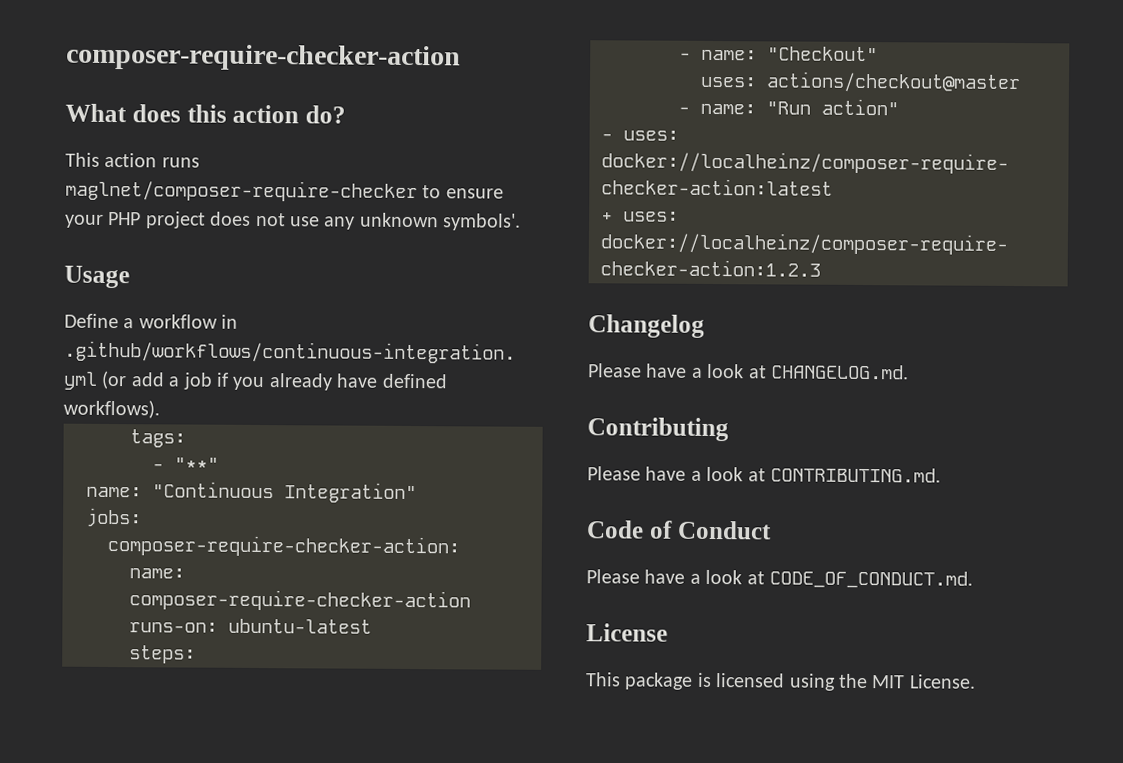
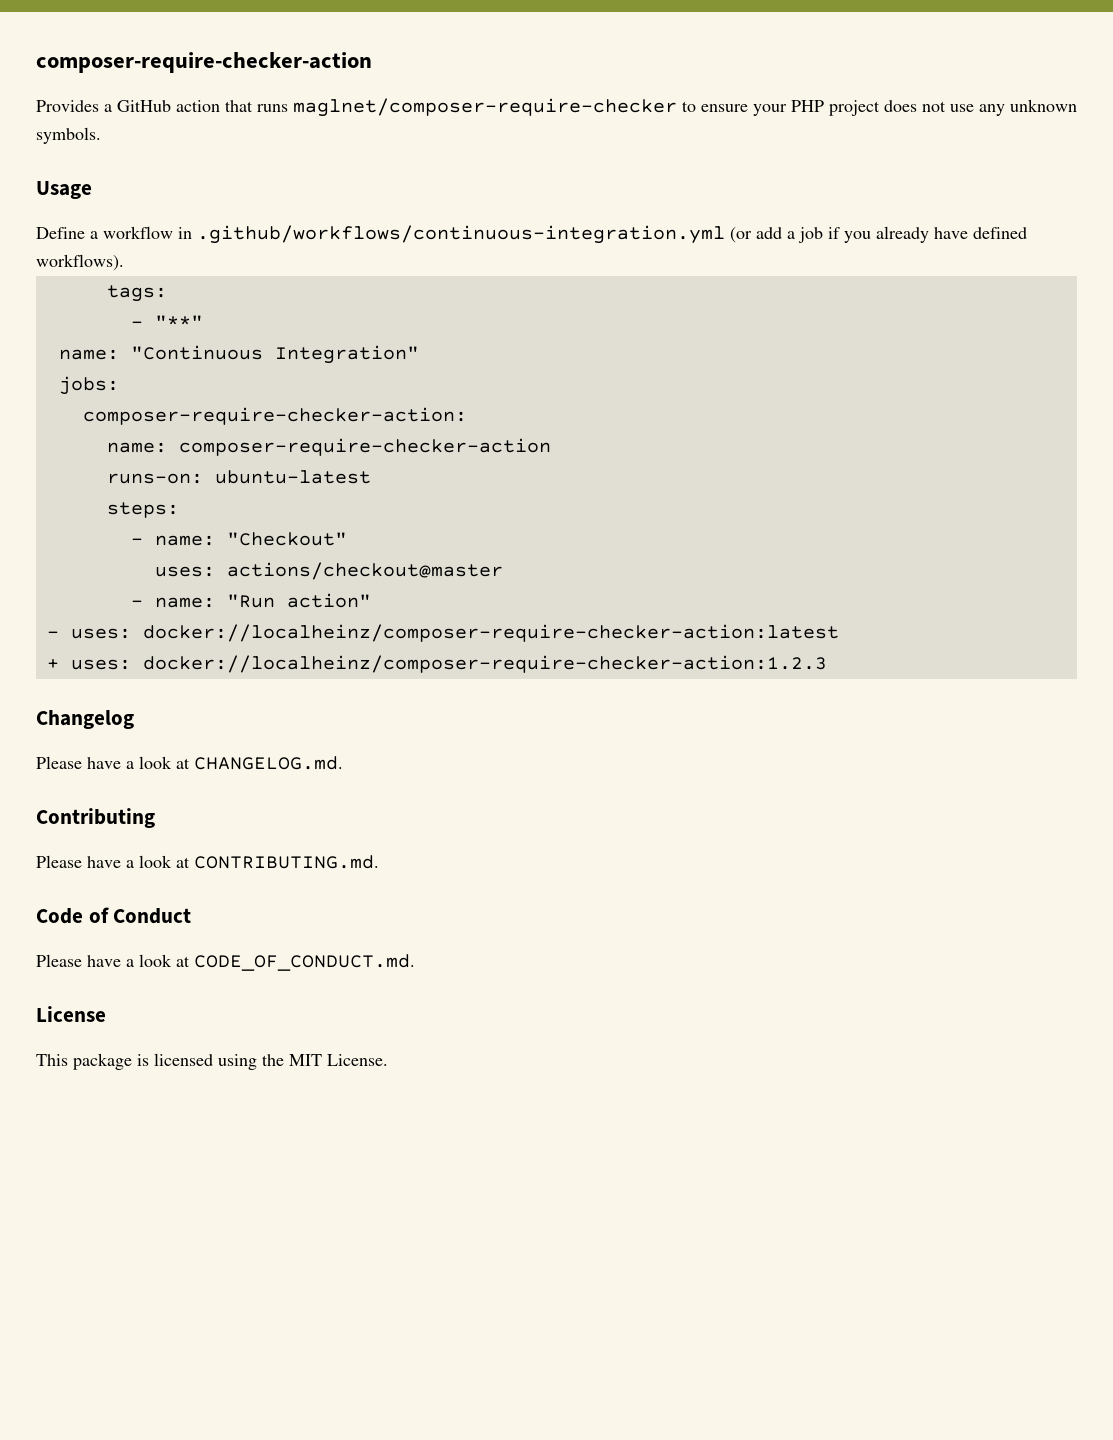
[66,43,461,72] [65,103,346,124] [65,152,158,168] composer-require-checker-action // What does this action do? // This action -> [36,52,372,73] [36,100,253,112] composer-require-checker-action // Provides a GitHub action that
[443,213,522,231] symbols'. -> [36,127,101,144] symbols.

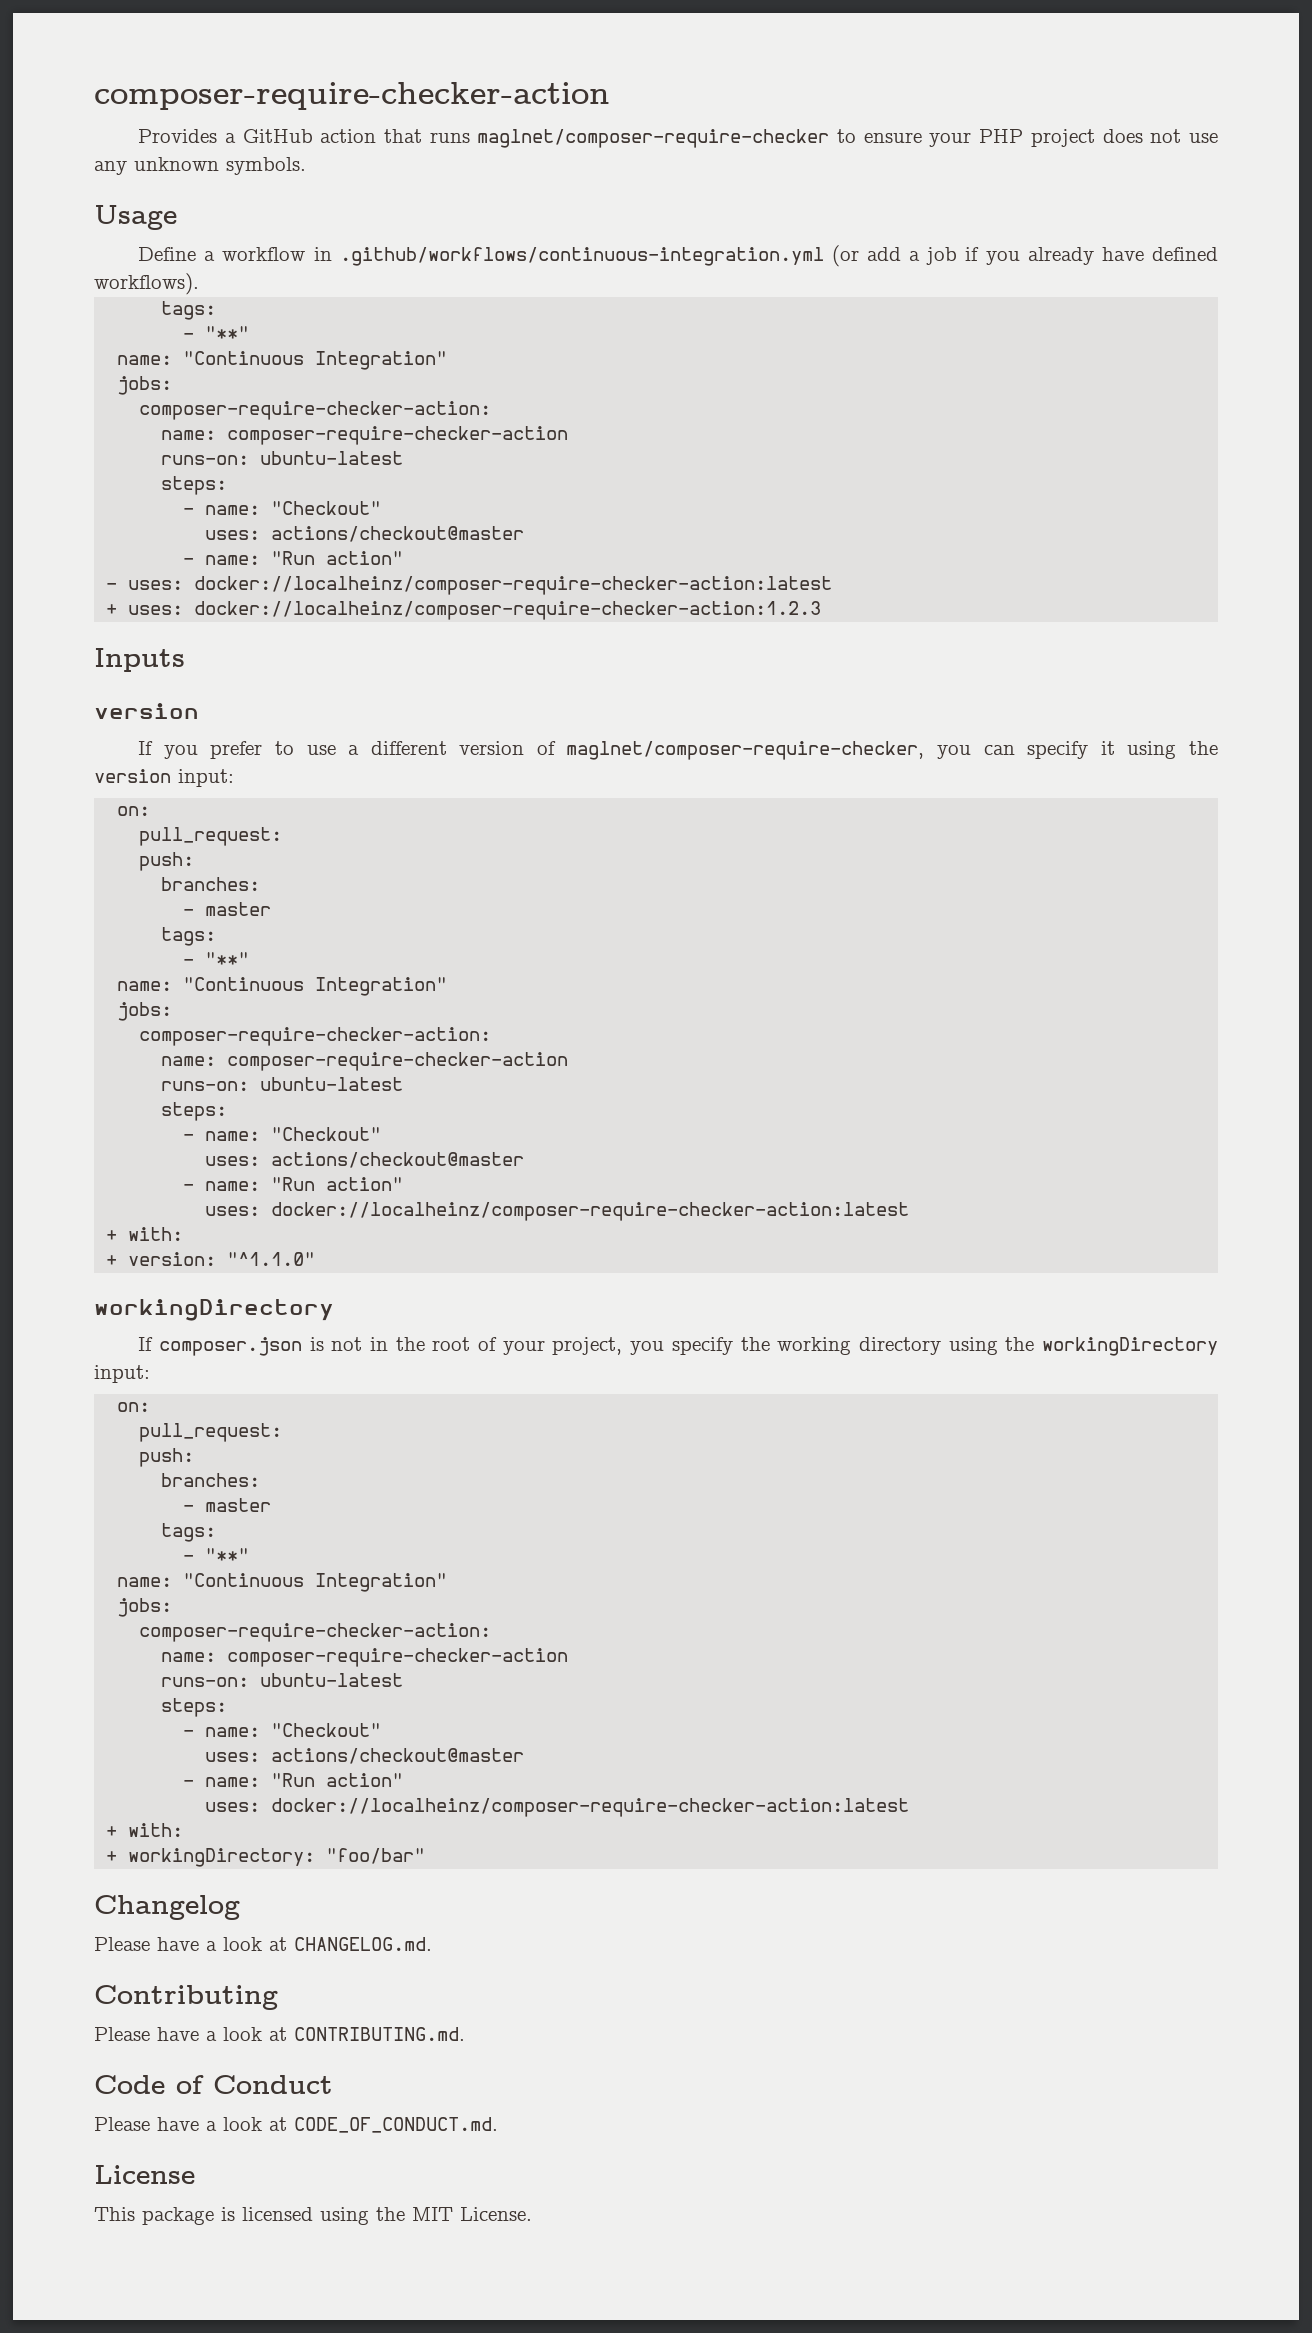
(827, 664) none -> [94,648,185,672] [94,703,199,719] [138,741,1218,760] [94,769,234,787] [117,806,151,816] [139,827,283,846] [139,852,195,871] [161,877,261,891] [183,902,272,916] [161,927,217,946] [183,952,250,966] [117,977,448,996] [117,1002,173,1021] [139,1027,492,1046] [161,1052,569,1071] [161,1077,404,1091] [161,1102,228,1121] [183,1127,382,1141] [205,1152,525,1168] [183,1177,404,1191] [205,1202,910,1221] [106,1227,184,1241] [106,1252,316,1266] [94,1299,334,1321] [138,1337,1218,1356] [94,1365,150,1383] [117,1402,151,1412] [139,1423,283,1442] [139,1448,195,1467] [161,1473,261,1487] [183,1498,272,1512] [161,1523,217,1542] [183,1548,250,1562] [117,1573,448,1592] [117,1598,173,1617] [139,1623,492,1642] [161,1648,569,1667] [161,1673,404,1687] [161,1698,228,1717] [183,1723,382,1737] [205,1748,525,1764] [183,1773,404,1787] [205,1798,910,1817] [106,1823,184,1837] [106,1848,426,1867] // Inputs // version // If you prefer to use a different version of maglnet/composer-require-checker, you can specify it using the version input: // on: // pull_request: // push: // branches: // - master // tags: // - "**" // name: "Continuous Integration" // jobs: // composer-require-checker-action: // name: composer-require-checker-action // runs-on: ubuntu-latest // steps: // - name: "Checkout" // uses: actions/checkout@master // - name: "Run action" // uses: docker://localheinz/composer-require-checker-action:latest // + with: // + version: "^1.1.0" // workingDirectory // If composer.json is not in the root of your project, you specify the working directory using the workingDirectory input: // on: // pull_request: // push: // branches: // - master // tags: // - "**" // name: "Continuous Integration" // jobs: // composer-require-checker-action: // name: composer-require-checker-action // runs-on: ubuntu-latest // steps: // - name: "Checkout" // uses: actions/checkout@master // - name: "Run action" // uses: docker://localheinz/composer-require-checker-action:latest // + with: // + workingDirectory: "foo/bar"

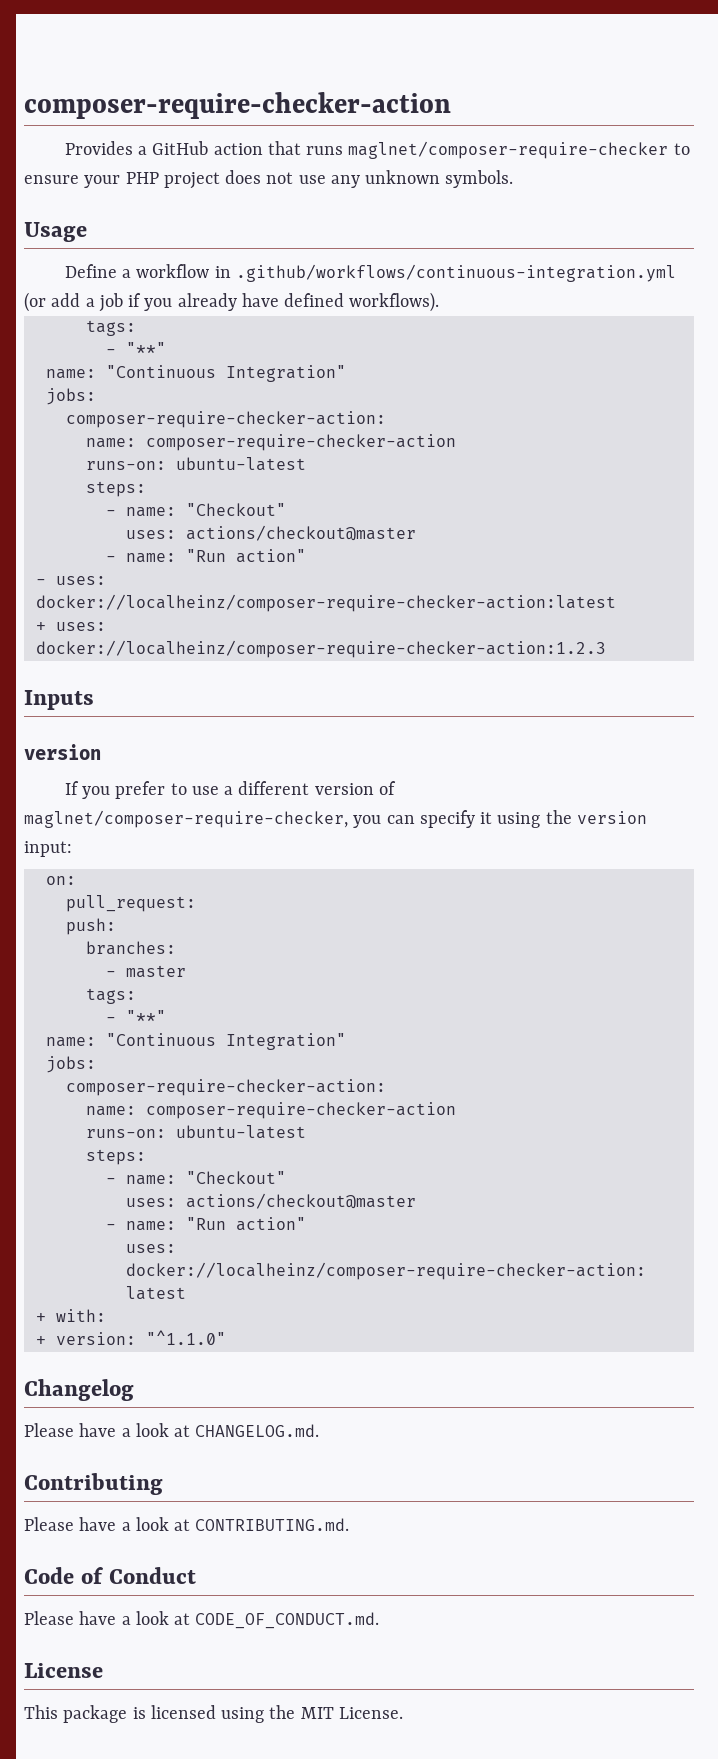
[94,1299,334,1321] [138,1337,1218,1356] [94,1365,150,1383] [117,1402,151,1412] [139,1423,283,1442] [139,1448,195,1467] [161,1473,261,1487] [183,1498,272,1512] [161,1523,217,1542] [183,1548,250,1562] [117,1573,448,1592] [117,1598,173,1617] [139,1623,492,1642] [161,1648,569,1667] [161,1673,404,1687] [161,1698,228,1717] [183,1723,382,1737] [205,1748,525,1764] [183,1773,404,1787] [205,1798,910,1817] [106,1823,184,1837] [106,1848,426,1867] // workingDirectory // If composer.json is not in the root of your project, you specify the working directory using the workingDirectory input: // on: // pull_request: // push: // branches: // - master // tags: // - "**" // name: "Continuous Integration" // jobs: // composer-require-checker-action: // name: composer-require-checker-action // runs-on: ubuntu-latest // steps: // - name: "Checkout" // uses: actions/checkout@master // - name: "Run action" // uses: docker://localheinz/composer-require-checker-action:latest // + with: // + workingDirectory: "foo/bar" -> (226, 1337) none

